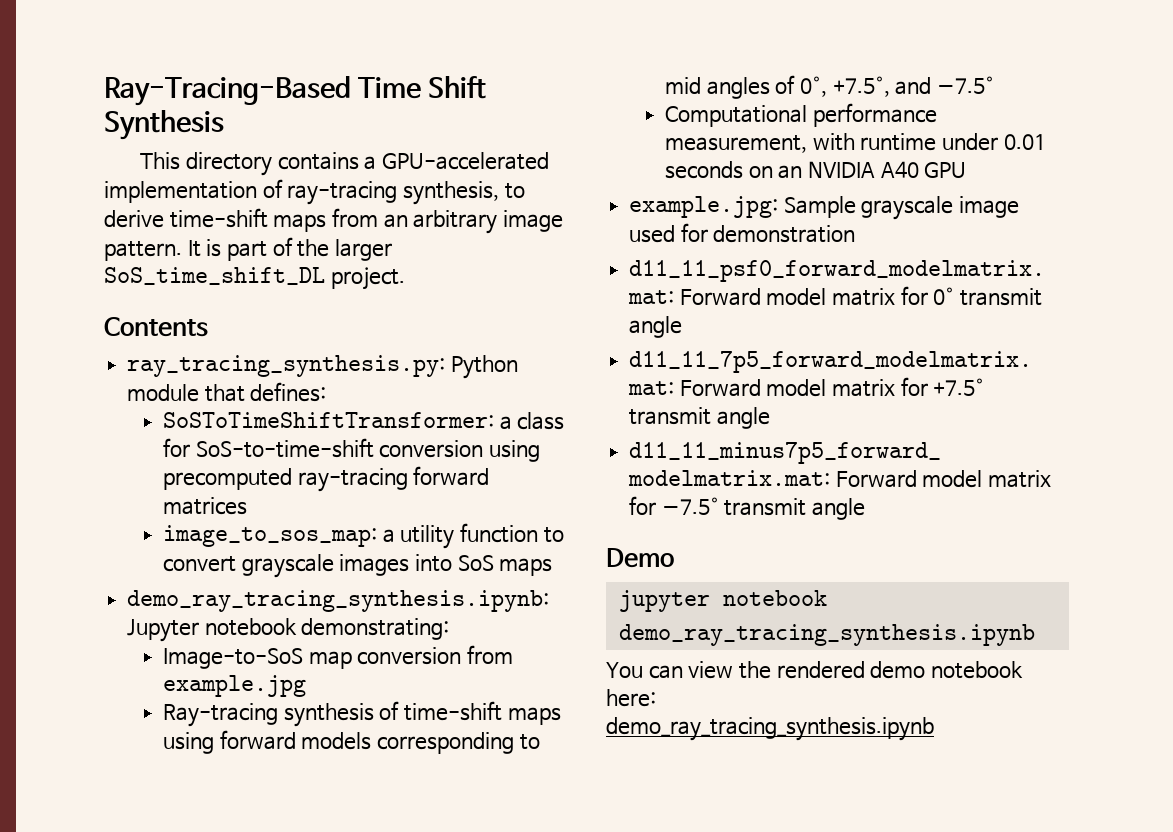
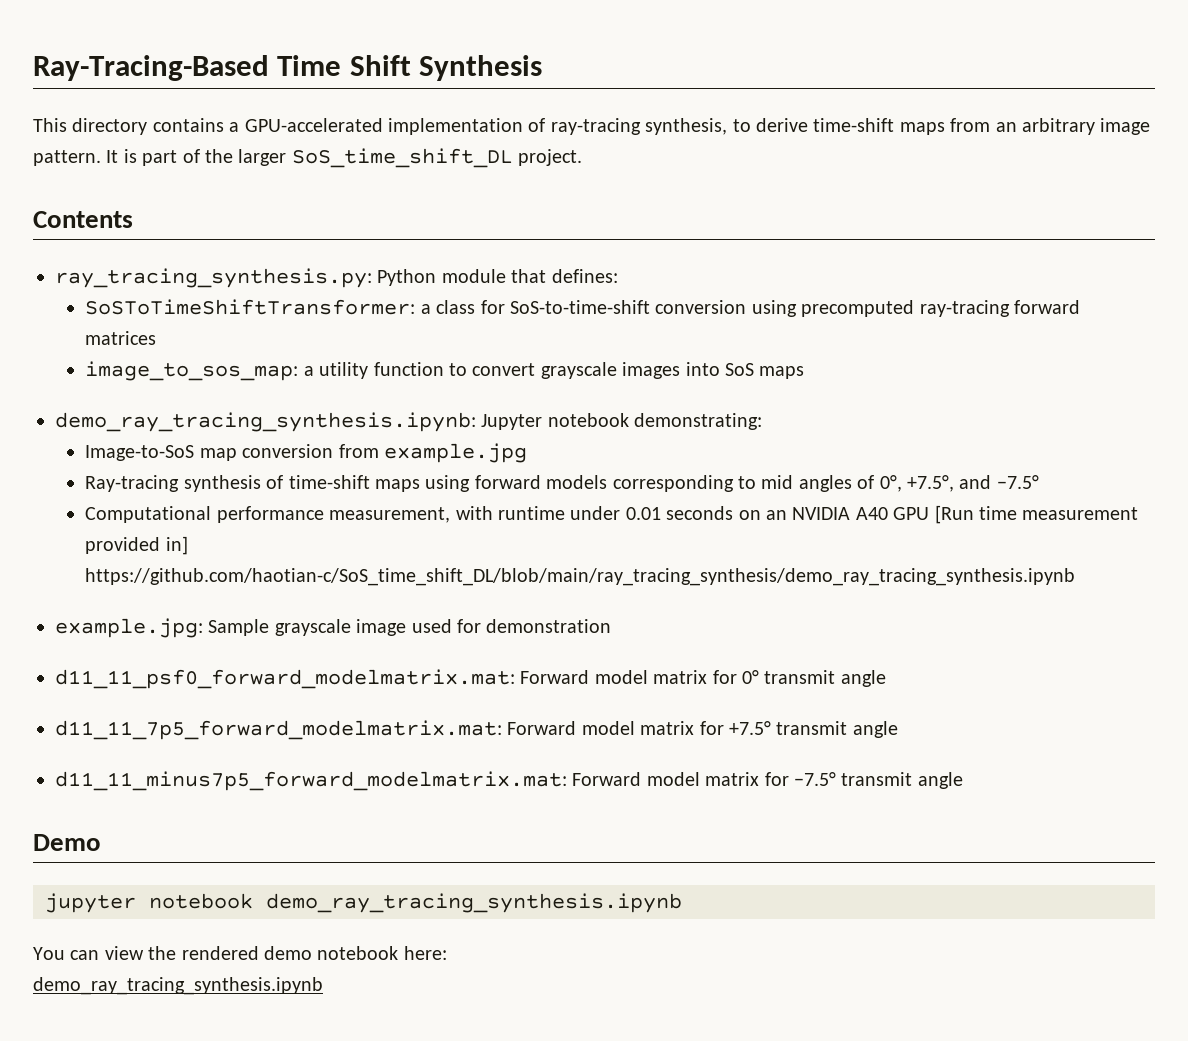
(967, 170) none -> [934,505,1139,524] [85,536,188,555] [85,568,1076,586] [Run time measurement provided in] https://github.com/haotian-c/SoS_time_shift_DL/blob/main/ray_tracing_synthesis/demo_ray_tracing_synthesis.ipynb

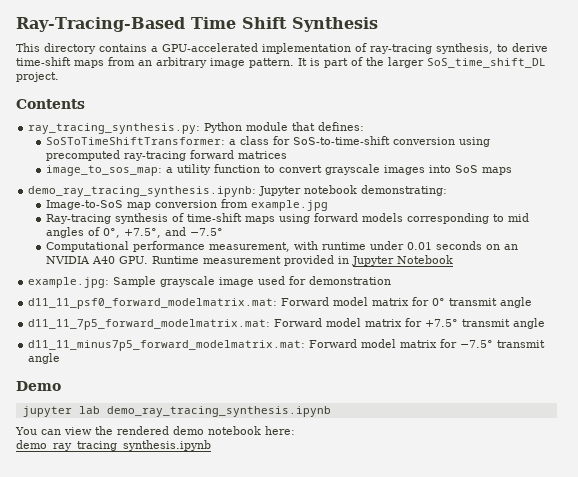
[893,505,1139,524] [85,536,188,555] [85,568,1076,586] GPU [Run time measurement provided in] https://github.com/haotian-c/SoS_time_shift_DL/blob/main/ray_tracing_synthesis/demo_ray_tracing_synthesis.ipynb -> [118,255,453,266] GPU. Runtime measurement provided in Jupyter Notebook
[149,893,253,909] notebook -> [78,406,100,414] lab

